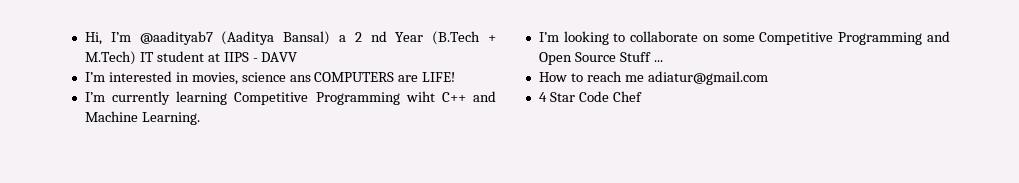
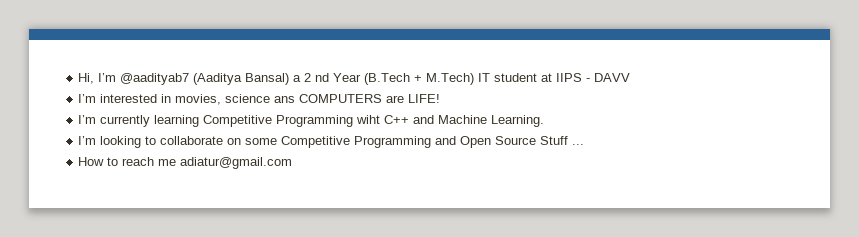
[538,91,642,102] // 4 Star Code Chef -> (293, 163) none

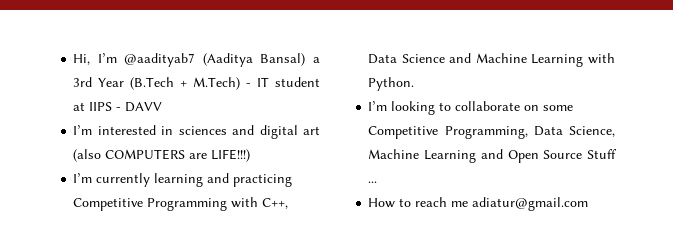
[304,73,330,82] 2 nd -> [73,77,93,87] 3rd
(475, 79) none -> [246,83,252,87] -
[175,94,296,105] movies, science ans -> [178,125,320,139] [73,149,102,162] sciences and digital art (also
[408,94,441,103] LIFE! -> [211,149,251,162] LIFE!!!)
[203,115,545,127] Competitive Programming wiht C++ and Machine Learning. -> [207,173,293,187] [73,197,289,211] [368,53,615,67] [368,77,415,91] and practicing Competitive Programming with C++, Data Science and Machine Learning with Python.
[354,136,432,148] Programming -> [444,126,615,139] [368,149,477,163] Programming, Data Science, Machine Learning

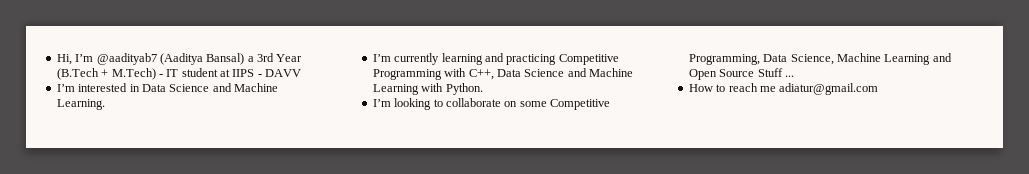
[178,125,320,139] [73,149,251,162] sciences and digital art (also COMPUTERS are LIFE!!!) -> [141,83,278,92] [56,99,105,110] Data Science and Machine Learning.

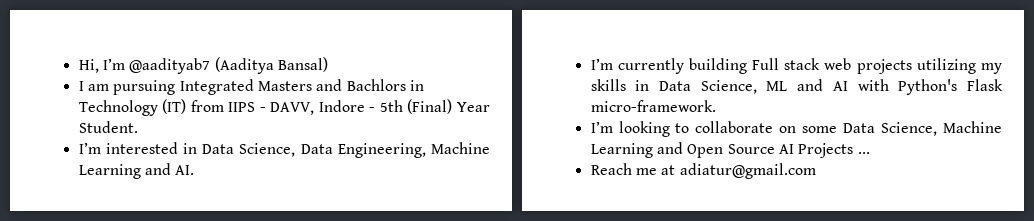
[247,53,303,62] [56,68,302,80] [56,83,278,92] [56,99,105,110] [372,53,619,65] [372,68,633,80] [372,83,483,95] a 3rd Year (B.Tech + M.Tech) - IT student at IIPS - DAVV // I’m interested in Data Science and Machine Learning. // I’m currently learning and practicing Competitive Programming with C++, Data Science and Machine Learning with Python. -> [78,79,424,95] [78,99,491,116] [78,121,138,133] [78,142,490,158] [78,163,195,179] [590,58,1002,74] [590,79,1003,95] [590,100,716,112] // I am pursuing Integrated Masters and Bachlors in Technology (IT) from IIPS - DAVV, Indore - 5th (Final) Year Student. // I’m interested in Data Science, Data Engineering, Machine Learning and AI. // I’m currently building Full stack web projects utilizing my skills in Data Science, ML and AI with Python's Flask micro-framework.
[550,99,610,110] [688,54,760,65] Competitive Programming, -> (838, 129) none
[757,68,783,77] Stuff -> [778,143,854,158] AI Projects
[688,83,776,92] How to reach me -> [590,163,676,175] Reach me at

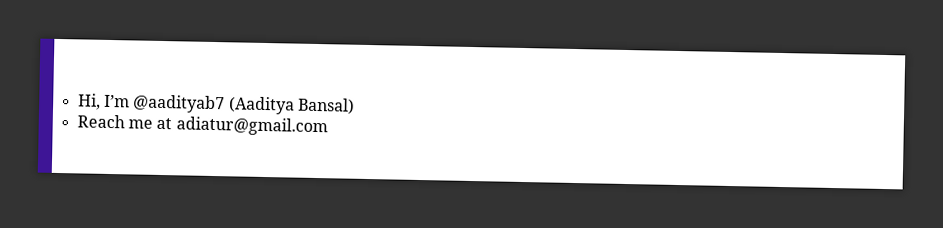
[78,79,424,95] [78,99,491,116] [78,121,138,133] [78,142,490,158] [78,163,195,179] [590,58,1002,74] [590,79,1003,95] [590,100,716,112] [590,121,1002,137] [590,142,870,158] // I am pursuing Integrated Masters and Bachlors in Technology (IT) from IIPS - DAVV, Indore - 5th (Final) Year Student. // I’m interested in Data Science, Data Engineering, Machine Learning and AI. // I’m currently building Full stack web projects utilizing my skills in Data Science, ML and AI with Python's Flask micro-framework. // I’m looking to collaborate on some Data Science, Machine Learning and Open Source AI Projects ... -> (355, 106) none

